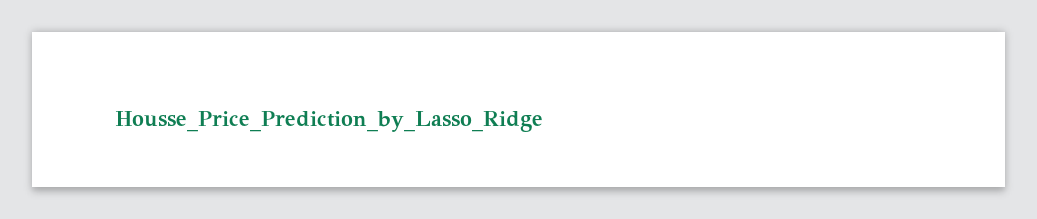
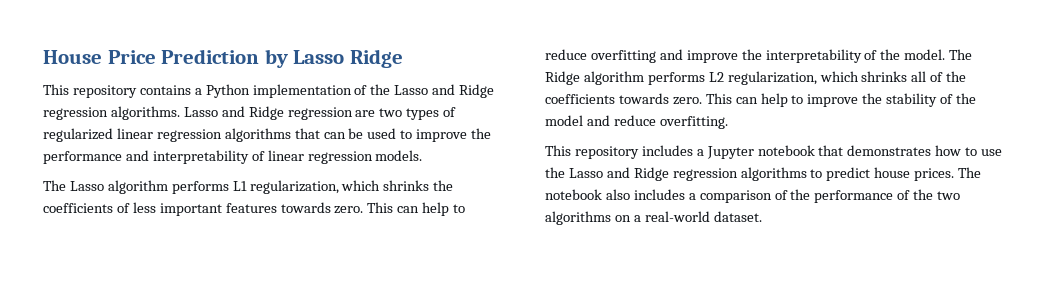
[115,111,543,132] Housse_Price_Prediction_by_Lasso_Ridge -> [43,49,403,68] [43,84,495,98] [43,106,457,120] [43,128,492,142] [43,150,423,164] [43,180,454,194] [43,202,466,216] [545,49,973,63] [545,71,967,85] [545,93,977,107] [545,115,728,129] [545,145,1003,159] [545,167,982,181] [545,189,961,203] [545,211,762,225] House Price Prediction by Lasso Ridge // This repository contains a Python implementation of the Lasso and Ridge regression algorithms. Lasso and Ridge regression are two types of regularized linear regression algorithms that can be used to improve the performance and interpretability of linear regression models. // The Lasso algorithm performs L1 regularization, which shrinks the coefficients of less important features towards zero. This can help to reduce overfitting and improve the interpretability of the model. The Ridge algorithm performs L2 regularization, which shrinks all of the coefficients towards zero. This can help to improve the stability of the model and reduce overfitting. // This repository includes a Jupyter notebook that demonstrates how to use the Lasso and Ridge regression algorithms to predict house prices. The notebook also includes a comparison of the performance of the two algorithms on a real-world dataset.

